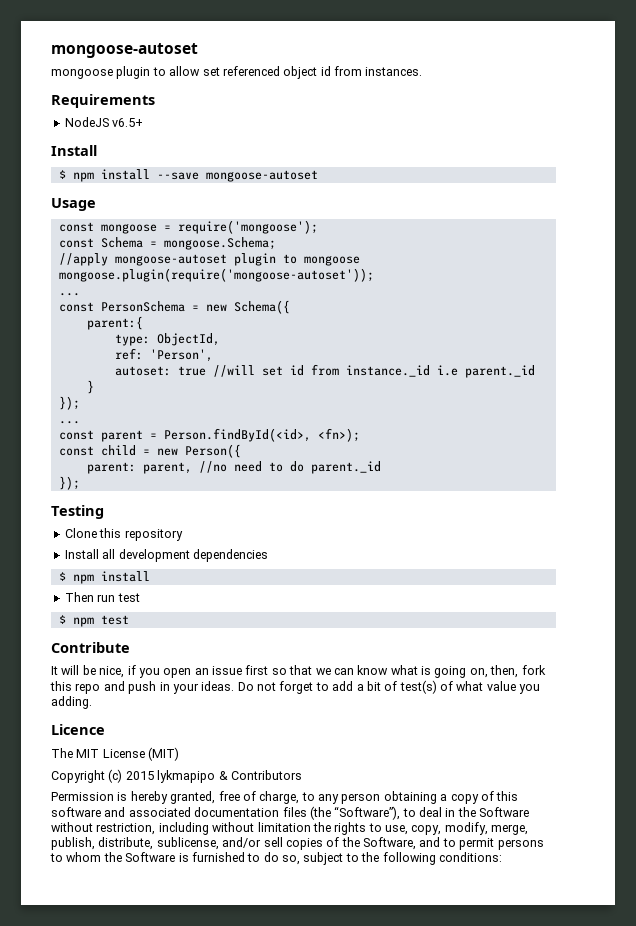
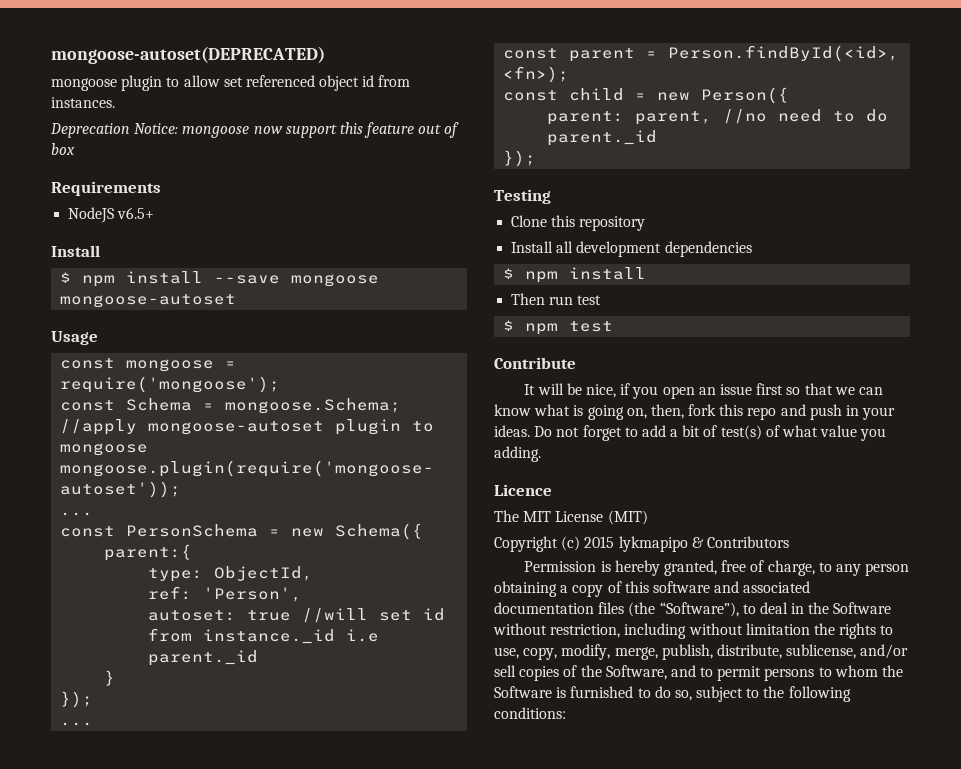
[51,43,198,58] mongoose-autoset -> [51,46,325,64] mongoose-autoset(DEPRECATED)
(423, 71) none -> [50,122,460,138] [51,143,75,155] // Deprecation Notice: mongoose now support this feature out of box
(199, 176) none -> [291,274,380,287] mongoose

